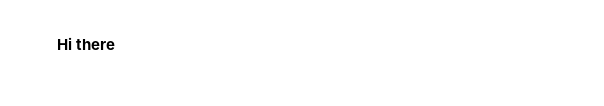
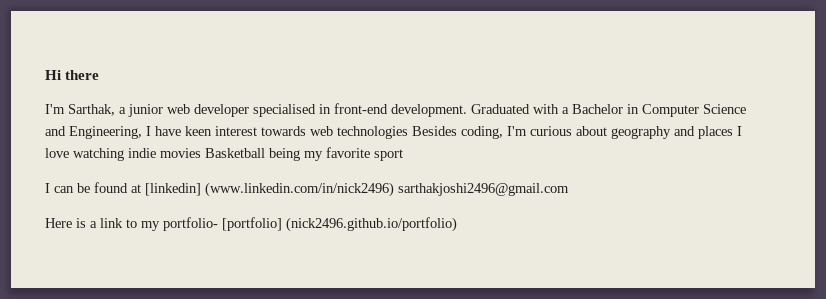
(116, 44) none -> [45,103,746,117] [45,126,742,139] [45,147,403,161] [45,182,569,197] [45,217,457,232] // I'm Sarthak, a junior web developer specialised in front-end development. Graduated with a Bachelor in Computer Science and Engineering, I have keen interest towards web technologies Besides coding, I'm curious about geography and places I love watching indie movies Basketball being my favorite sport // I can be found at [linkedin] (www.linkedin.com/in/nick2496) sarthakjoshi2496@gmail.com // Here is a link to my portfolio- [portfolio] (nick2496.github.io/portfolio)

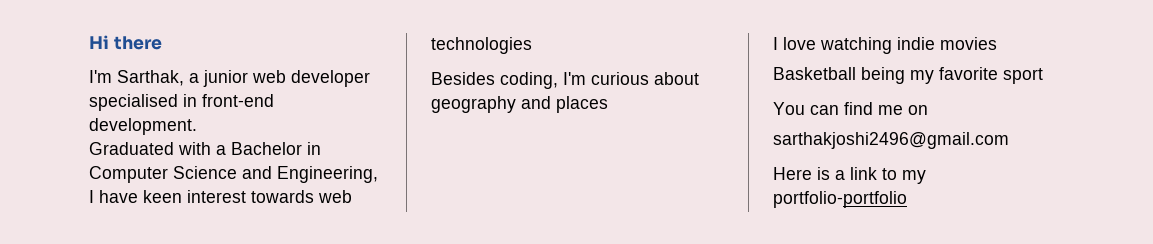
(467, 110) none -> (197, 126) //
(408, 132) none -> (532, 45) //
(733, 132) none -> (608, 104) //
(201, 153) none -> (997, 43) //
[45,182,394,197] I can be found at [linkedin] (www.linkedin.com/in/nick2496) -> [773,102,928,115] You can find me on //
[163,217,457,232] portfolio- [portfolio] (nick2496.github.io/portfolio) -> [773,191,907,208] portfolio-portfolio

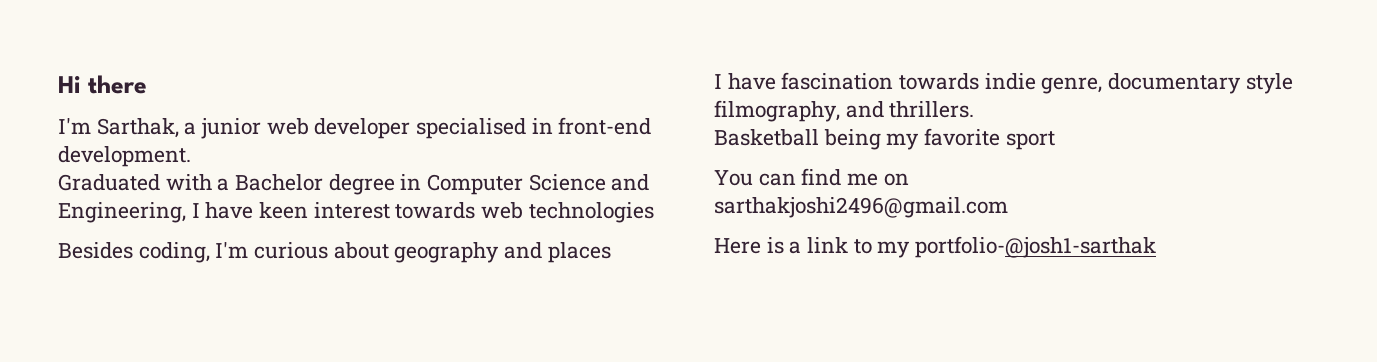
(302, 148) none -> [328,174,395,195] degree
[783,37,997,54] love watching indie movies -> [727,72,1293,94] [714,100,975,122] have fascination towards indie genre, documentary style filmography, and thrillers.
[773,191,907,208] portfolio-portfolio -> [915,236,1157,258] portfolio-@josh1-sarthak

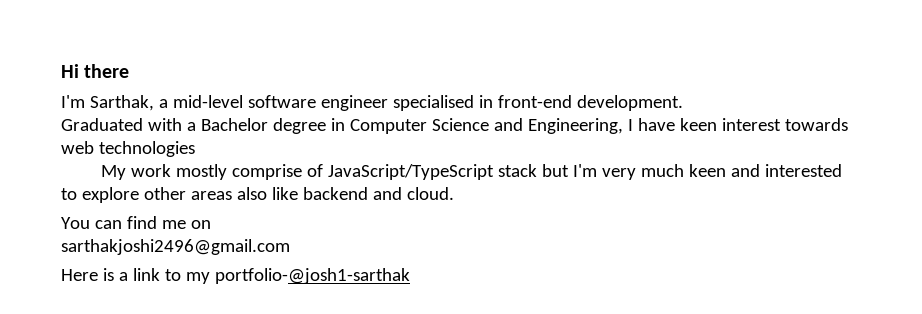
[201,118,411,139] junior web developer -> [172,95,388,111] mid-level software engineer
[58,242,611,263] [714,72,1293,94] [714,100,975,122] [714,128,1055,150] Besides coding, I'm curious about geography and places // I have fascination towards indie genre, documentary style filmography, and thrillers. // Basketball being my favorite sport -> [100,164,842,180] [61,187,454,203] My work mostly comprise of JavaScript/TypeScript stack but I'm very much keen and interested to explore other areas also like backend and cloud.

